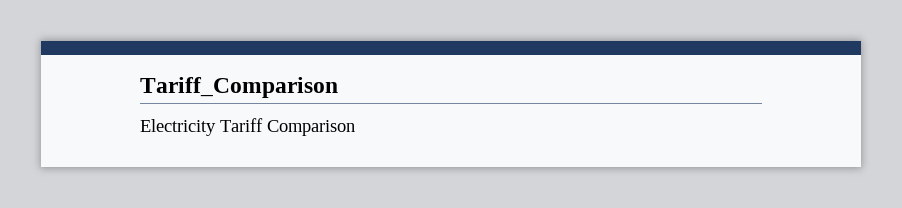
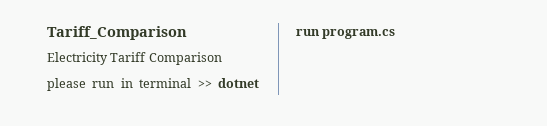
(355, 128) none -> [47,78,259,91] [296,29,396,39] // please run in terminal >> dotnet run program.cs

